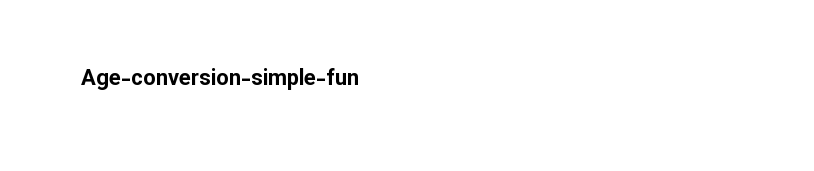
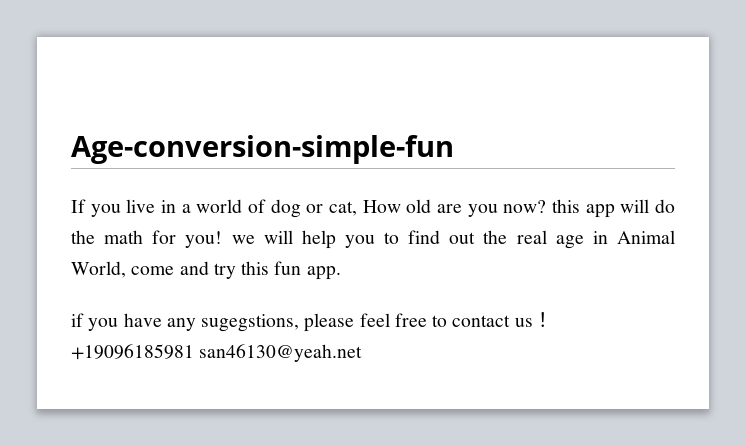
(359, 79) none -> [71,199,675,218] [71,230,675,249] [71,261,341,280] [71,312,553,332] [71,344,363,362] // If you live in a world of dog or cat, How old are you now? this app will do the math for you! we will help you to find out the real age in Animal World, come and try this fun app. // if you have any sugegstions, please feel free to contact us！+19096185981 san46130@yeah.net

